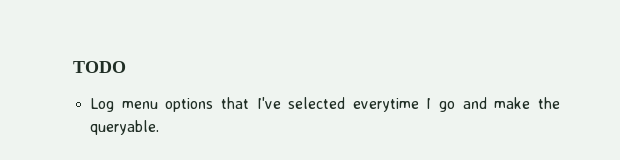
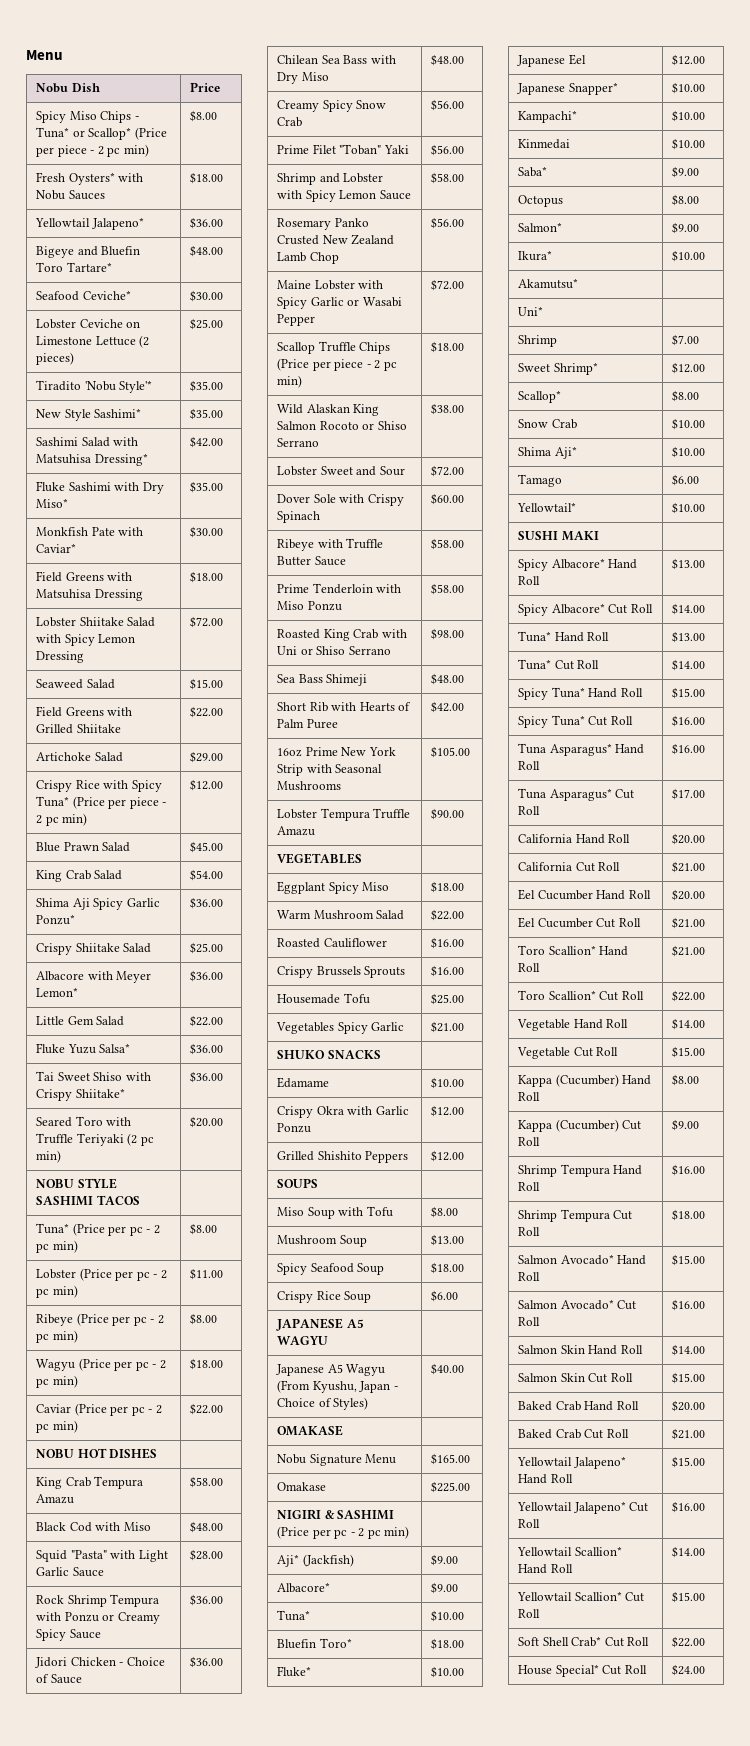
[73,61,126,73] [90,97,560,112] [90,120,160,135] TODO // Log menu options that I've selected everytime I go and make the queryable. -> [26,50,63,60] [36,83,100,93] [190,82,221,92] [36,111,139,123] [36,127,167,140] [36,144,149,157] [190,110,218,122] [36,172,144,185] [36,190,105,200] [190,172,224,184] [35,217,144,230] [190,217,224,229] [36,246,141,258] [36,262,112,272] [190,245,224,257] [36,290,131,301] [190,290,224,302] [36,319,141,329] [36,335,150,348] [36,352,75,365] [190,318,224,330] [36,380,153,393] [190,380,224,392] [36,408,142,421] [190,408,224,420] [36,437,139,447] [36,453,148,466] [190,436,224,448] [36,481,164,494] [36,498,69,508] [190,481,224,493] [36,527,144,536] [36,543,77,553] [190,526,224,538] [36,571,133,582] [36,589,143,601] [190,571,224,583] [36,617,156,627] [36,634,136,646] [36,651,85,663] [190,616,224,628] [36,679,115,689] [190,678,224,690] [36,706,133,717] [36,724,121,734] [190,706,224,718] [36,752,123,762] [190,751,224,763] [36,780,162,792] [36,796,167,809] [36,813,88,826] [190,779,224,791] [36,842,131,852] [190,841,224,853] [36,870,123,882] [190,869,224,881] [36,898,160,910] [36,914,76,925] [190,897,224,909] [36,943,152,955] [190,942,224,954] [36,971,152,983] [36,987,79,997] [190,970,224,982] [36,1016,125,1026] [190,1015,224,1027] [36,1043,131,1054] [190,1043,224,1055] [36,1071,151,1081] [36,1088,125,1101] [190,1071,224,1083] [36,1116,132,1127] [36,1133,154,1146] [36,1150,62,1163] [190,1116,224,1128] [36,1178,117,1189] [36,1195,140,1206] [36,1223,160,1236] [36,1240,78,1253] [190,1223,218,1235] [36,1268,167,1281] [36,1285,78,1298] [190,1268,224,1280] [36,1313,164,1326] [36,1330,78,1343] [190,1313,218,1325] [36,1358,166,1371] [36,1375,78,1388] [190,1358,224,1370] [36,1403,162,1416] [36,1420,78,1433] [190,1403,224,1415] [36,1448,158,1459] [36,1476,144,1489] [36,1494,75,1504] [190,1476,224,1488] [36,1522,151,1532] [190,1521,224,1533] [36,1550,168,1562] [36,1567,104,1577] [190,1549,224,1561] [36,1594,160,1607] [36,1612,160,1624] [36,1629,101,1641] [190,1594,224,1606] [35,1657,165,1668] [36,1674,82,1684] [190,1656,224,1668] [277,55,396,64] [277,72,329,84] [431,54,465,66] [277,100,387,112] [277,117,303,127] [431,99,465,111] [277,144,409,155] [431,144,465,156] [277,173,384,185] [277,190,411,202] [431,172,465,184] [277,218,369,230] [277,234,395,245] [277,252,339,264] [431,217,465,229] [277,280,384,290] [277,297,402,309] [277,314,316,326] [431,279,465,291] [277,341,391,354] [277,358,397,371] [277,375,303,388] [431,341,465,353] [277,404,380,416] [277,421,407,430] [277,438,320,447] [431,403,465,415] [277,466,405,476] [431,465,465,477] [277,494,404,506] [277,511,321,523] [431,493,465,505] [277,538,384,551] [277,556,346,566] [431,538,465,550] [277,583,402,594] [277,601,342,611] [431,583,465,595] [277,629,407,641] [277,646,391,655] [431,628,465,640] [277,674,368,686] [431,673,465,685] [277,702,412,712] [277,719,338,729] [431,701,465,713] [277,747,396,757] [277,764,383,776] [277,781,342,791] [431,746,471,758] [277,808,411,821] [277,826,316,836] [431,808,465,820] [277,853,363,864] [277,881,390,894] [431,881,465,893] [277,910,405,920] [431,909,465,921] [277,938,387,948] [431,937,465,949] [277,966,406,978] [431,965,465,977] [277,993,370,1004] [431,993,465,1005] [276,1022,405,1034] [431,1021,465,1033] [277,1050,381,1059] [277,1077,330,1088] [431,1077,465,1089] [277,1106,409,1118] [277,1123,312,1133] [431,1105,465,1117] [277,1151,409,1163] [431,1150,465,1162] [277,1178,319,1188] [277,1206,393,1219] [431,1206,459,1218] [277,1235,367,1247] [431,1234,465,1246] [277,1263,385,1275] [431,1262,465,1274] [277,1291,372,1303] [431,1290,459,1302] [276,1318,364,1331] [277,1336,329,1345] [276,1364,386,1376] [277,1380,398,1393] [277,1397,369,1410] [431,1363,465,1375] [277,1425,344,1436] [277,1454,397,1466] [431,1453,471,1465] [277,1482,327,1491] [431,1481,471,1493] [277,1509,395,1520] [277,1526,410,1539] [277,1554,354,1567] [431,1554,459,1566] [277,1582,331,1593] [431,1582,459,1594] [277,1610,311,1621] [431,1610,465,1622] [277,1638,352,1649] [431,1638,465,1650] [277,1666,312,1677] [431,1666,465,1678] [517,54,586,67] [672,54,706,66] [517,82,618,95] [672,82,706,94] [518,110,578,123] [672,110,706,122] [518,139,571,149] [672,138,706,150] [518,166,548,177] [672,166,700,178] [518,195,564,207] [672,194,700,206] [518,222,563,232] [672,222,700,234] [518,250,553,261] [672,250,706,262] [518,278,579,289] [518,306,544,316] [518,335,558,347] [672,334,700,346] [518,362,598,375] [672,362,706,374] [518,390,562,403] [672,390,700,402] [518,419,577,429] [672,418,706,430] [518,446,577,459] [672,446,706,458] [518,474,563,487] [672,474,700,486] [517,502,577,512] [672,502,706,514] [518,531,599,541] [518,558,638,571] [518,576,541,585] [672,558,706,570] [518,603,653,616] [672,603,706,615] [518,631,610,642] [672,631,706,643] [518,659,600,670] [672,659,706,671] [518,687,643,700] [672,687,706,699] [518,715,633,728] [672,715,706,727] [518,743,645,756] [518,761,541,770] [672,743,706,755] [518,788,635,801] [518,806,541,815] [672,788,706,800] [518,834,631,844] [672,833,706,845] [518,862,621,872] [672,861,706,873] [518,889,651,900] [672,889,706,901] [518,917,641,928] [672,917,706,929] [518,945,629,956] [518,963,541,972] [672,945,706,957] [518,990,644,1001] [672,990,706,1002] [517,1019,629,1031] [672,1018,706,1030] [517,1047,619,1059] [672,1046,706,1058] [518,1074,652,1087] [518,1092,541,1101] [672,1074,700,1086] [518,1119,642,1132] [518,1137,541,1146] [672,1119,700,1131] [518,1164,643,1177] [518,1182,541,1191] [672,1164,706,1176] [518,1209,633,1222] [518,1227,541,1236] [672,1209,706,1221] [518,1254,647,1265] [518,1272,541,1281] [672,1254,706,1266] [518,1299,637,1310] [518,1317,541,1326] [672,1299,706,1311] [518,1345,643,1355] [672,1344,706,1356] [518,1373,633,1383] [672,1372,706,1384] [518,1401,639,1411] [672,1400,706,1412] [518,1429,629,1439] [672,1428,706,1440] [517,1456,626,1469] [518,1474,573,1484] [672,1456,706,1468] [517,1501,649,1514] [518,1519,541,1528] [672,1501,706,1513] [517,1546,622,1556] [518,1564,573,1574] [672,1546,706,1558] [517,1591,645,1602] [518,1609,541,1618] [672,1591,706,1603] [518,1636,650,1647] [672,1636,706,1648] [518,1664,647,1677] [672,1664,706,1676] Menu // Nobu Dish | Price // Spicy Miso Chips - Tuna* or Scallop* (Price per piece - 2 pc min) | $8.00 // Fresh Oysters* with Nobu Sauces | $18.00 // Yellowtail Jalapeno* | $36.00 // Bigeye and Bluefin Toro Tartare* | $48.00 // Seafood Ceviche* | $30.00 // Lobster Ceviche on Limestone Lettuce (2 pieces) | $25.00 // Tiradito 'Nobu Style'* | $35.00 // New Style Sashimi* | $35.00 // Sashimi Salad with Matsuhisa Dressing* | $42.00 // Fluke Sashimi with Dry Miso* | $35.00 // Monkfish Pate with Caviar* | $30.00 // Field Greens with Matsuhisa Dressing | $18.00 // Lobster Shiitake Salad with Spicy Lemon Dressing | $72.00 // Seaweed Salad | $15.00 // Field Greens with Grilled Shiitake | $22.00 // Artichoke Salad | $29.00 // Crispy Rice with Spicy Tuna* (Price per piece - 2 pc min) | $12.00 // Blue Prawn Salad | $45.00 // King Crab Salad | $54.00 // Shima Aji Spicy Garlic Ponzu* | $36.00 // Crispy Shiitake Salad | $25.00 // Albacore with Meyer Lemon* | $36.00 // Little Gem Salad | $22.00 // Fluke Yuzu Salsa* | $36.00 // Tai Sweet Shiso with Crispy Shiitake* | $36.00 // Seared Toro with Truffle Teriyaki (2 pc min) | $20.00 // NOBU STYLE SASHIMI TACOS | // Tuna* (Price per pc - 2 pc min) | $8.00 // Lobster (Price per pc - 2 pc min) | $11.00 // Ribeye (Price per pc - 2 pc min) | $8.00 // Wagyu (Price per pc - 2 pc min) | $18.00 // Caviar (Price per pc - 2 pc min) | $22.00 // NOBU HOT DISHES | // King Crab Tempura Amazu | $58.00 // Black Cod with Miso | $48.00 // Squid "Pasta" with Light Garlic Sauce | $28.00 // Rock Shrimp Tempura with Ponzu or Creamy Spicy Sauce | $36.00 // Jidori Chicken - Choice of Sauce | $36.00 // Chilean Sea Bass with Dry Miso | $48.00 // Creamy Spicy Snow Crab | $56.00 // Prime Filet "Toban" Yaki | $56.00 // Shrimp and Lobster with Spicy Lemon Sauce | $58.00 // Rosemary Panko Crusted New Zealand Lamb Chop | $56.00 // Maine Lobster with Spicy Garlic or Wasabi Pepper | $72.00 // Scallop Truffle Chips (Price per piece - 2 pc min) | $18.00 // Wild Alaskan King Salmon Rocoto or Shiso Serrano | $38.00 // Lobster Sweet and Sour | $72.00 // Dover Sole with Crispy Spinach | $60.00 // Ribeye with Truffle Butter Sauce | $58.00 // Prime Tenderloin with Miso Ponzu | $58.00 // Roasted King Crab with Uni or Shiso Serrano | $98.00 // Sea Bass Shimeji | $48.00 // Short Rib with Hearts of Palm Puree | $42.00 // 16oz Prime New York Strip with Seasonal Mushrooms | $105.00 // Lobster Tempura Truffle Amazu | $90.00 // VEGETABLES | // Eggplant Spicy Miso | $18.00 // Warm Mushroom Salad | $22.00 // Roasted Cauliflower | $16.00 // Crispy Brussels Sprouts | $16.00 // Housemade Tofu | $25.00 // Vegetables Spicy Garlic | $21.00 // SHUKO SNACKS | // Edamame | $10.00 // Crispy Okra with Garlic Ponzu | $12.00 // Grilled Shishito Peppers | $12.00 // SOUPS | // Miso Soup with Tofu | $8.00 // Mushroom Soup | $13.00 // Spicy Seafood Soup | $18.00 // Crispy Rice Soup | $6.00 // JAPANESE A5 WAGYU | // Japanese A5 Wagyu (From Kyushu, Japan - Choice of Styles) | $40.00 // OMAKASE | // Nobu Signature Menu | $165.00 // Omakase | $225.00 // NIGIRI & SASHIMI (Price per pc - 2 pc min) | // Aji* (Jackfish) | $9.00 // Albacore* | $9.00 // Tuna* | $10.00 // Bluefin Toro* | $18.00 // Fluke* | $10.00 // Japanese Eel | $12.00 // Japanese Snapper* | $10.00 // Kampachi* | $10.00 // Kinmedai | $10.00 // Saba* | $9.00 // Octopus | $8.00 // Salmon* | $9.00 // Ikura* | $10.00 // Akamutsu* | // Uni* | // Shrimp | $7.00 // Sweet Shrimp* | $12.00 // Scallop* | $8.00 // Snow Crab | $10.00 // Shima Aji* | $10.00 // Tamago | $6.00 // Yellowtail* | $10.00 // SUSHI MAKI | // Spicy Albacore* Hand Roll | $13.00 // Spicy Albacore* Cut Roll | $14.00 // Tuna* Hand Roll | $13.00 // Tuna* Cut Roll | $14.00 // Spicy Tuna* Hand Roll | $15.00 // Spicy Tuna* Cut Roll | $16.00 // Tuna Asparagus* Hand Roll | $16.00 // Tuna Asparagus* Cut Roll | $17.00 // California Hand Roll | $20.00 // California Cut Roll | $21.00 // Eel Cucumber Hand Roll | $20.00 // Eel Cucumber Cut Roll | $21.00 // Toro Scallion* Hand Roll | $21.00 // Toro Scallion* Cut Roll | $22.00 // Vegetable Hand Roll | $14.00 // Vegetable Cut Roll | $15.00 // Kappa (Cucumber) Hand Roll | $8.00 // Kappa (Cucumber) Cut Roll | $9.00 // Shrimp Tempura Hand Roll | $16.00 // Shrimp Tempura Cut Roll | $18.00 // Salmon Avocado* Hand Roll | $15.00 // Salmon Avocado* Cut Roll | $16.00 // Salmon Skin Hand Roll | $14.00 // Salmon Skin Cut Roll | $15.00 // Baked Crab Hand Roll | $20.00 // Baked Crab Cut Roll | $21.00 // Yellowtail Jalapeno* Hand Roll | $15.00 // Yellowtail Jalapeno* Cut Roll | $16.00 // Yellowtail Scallion* Hand Roll | $14.00 // Yellowtail Scallion* Cut Roll | $15.00 // Soft Shell Crab* Cut Roll | $22.00 // House Special* Cut Roll | $24.00

